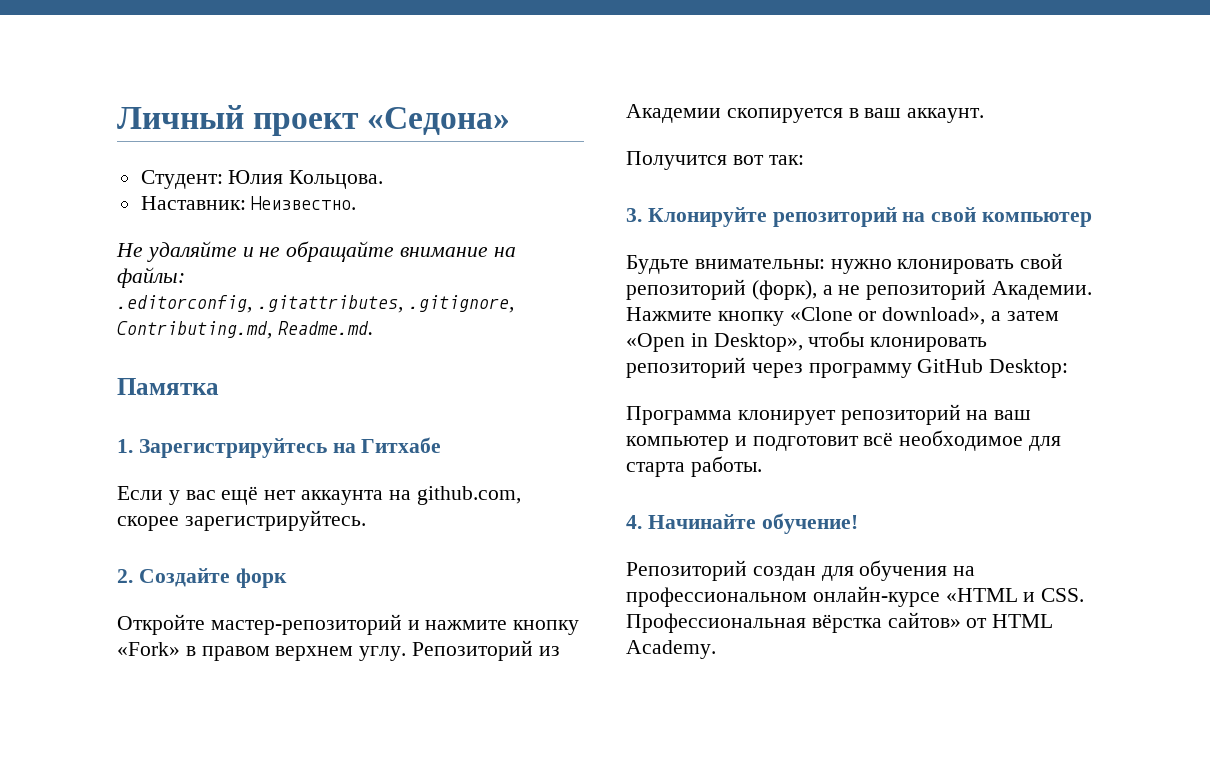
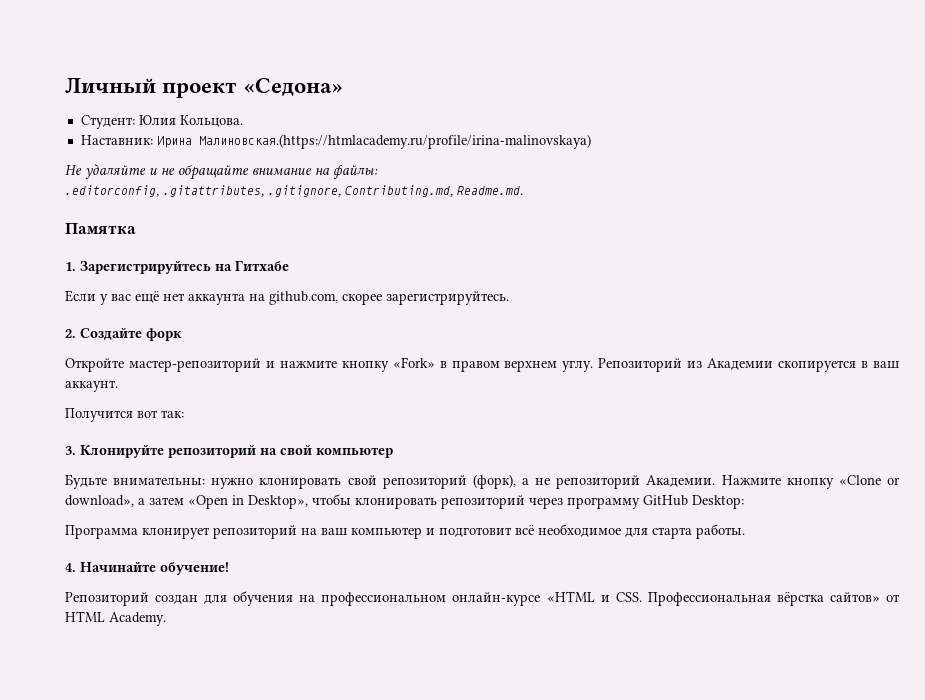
[251,196,357,210] Неизвестно. -> [156,134,591,149] Ирина Малиновская.(https://htmlacademy.ru/profile/irina-malinovskaya)

